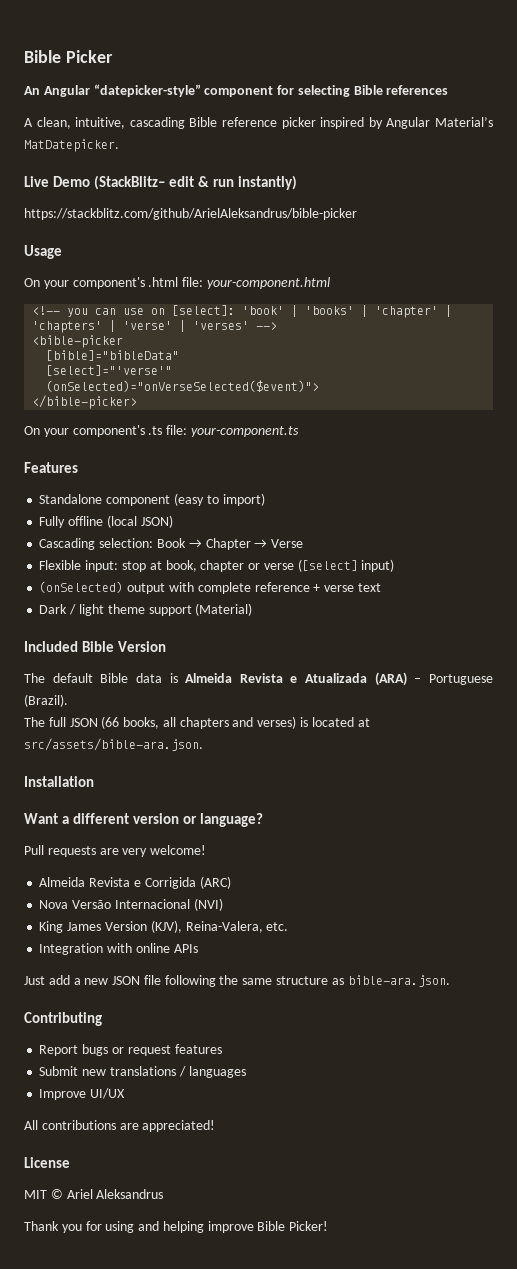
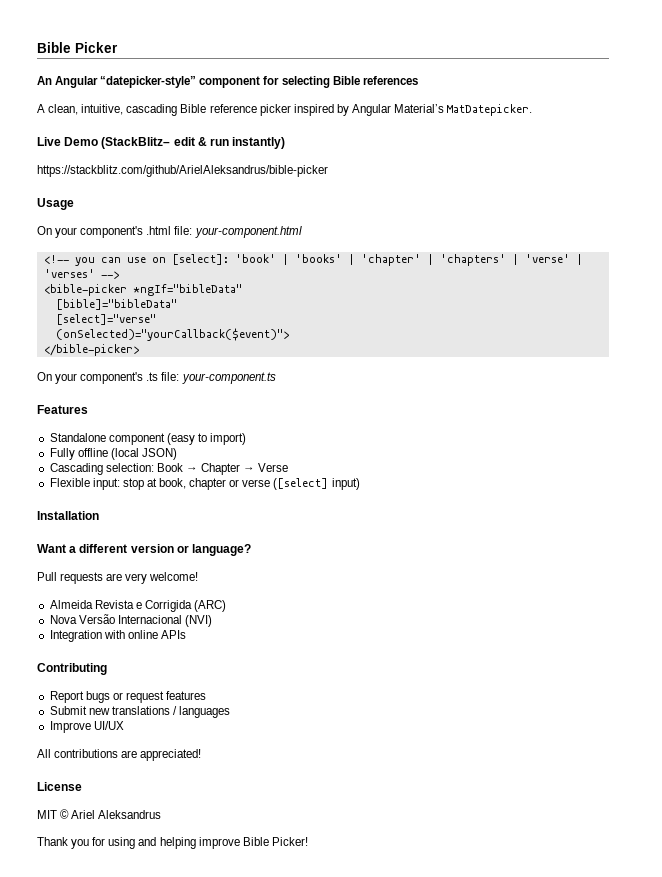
(124, 341) none -> [132,284,242,296] *ngIf="bibleData"
[46,365,173,376] [46,380,320,392] [select]="'verse'" // (onSelected)="onVerseSelected($event)"> -> [55,314,156,325] [55,328,289,341] [select]="verse" // (onSelected)="yourCallback($event)">
[39,581,381,594] [39,603,253,616] [24,641,167,652] [24,672,493,686] [24,694,68,707] [24,716,370,729] [24,738,203,751] // (onSelected) output with complete reference + verse text // Dark / light theme support (Material) // Included Bible Version // The default Bible data is Almeida Revista e Atualizada (ARA) – Portuguese (Brazil). // The full JSON (66 books, all chapters and verses) is located at src/assets/bible-ara.json. -> (360, 484) none
[39,920,289,933] [39,943,198,955] [24,975,450,987] King James Version (KJV), Reina-Valera, etc. // Integration with online APIs // Just add a new JSON file following the same structure as bible-ara.json. -> [49,630,186,642] Integration with online APIs

